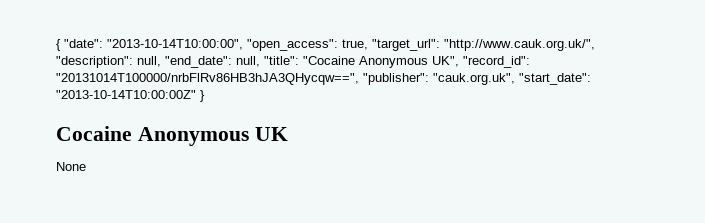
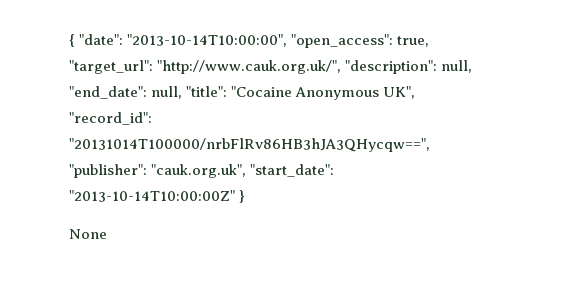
[56,126,288,146] // Cocaine Anonymous UK -> (246, 196) none

